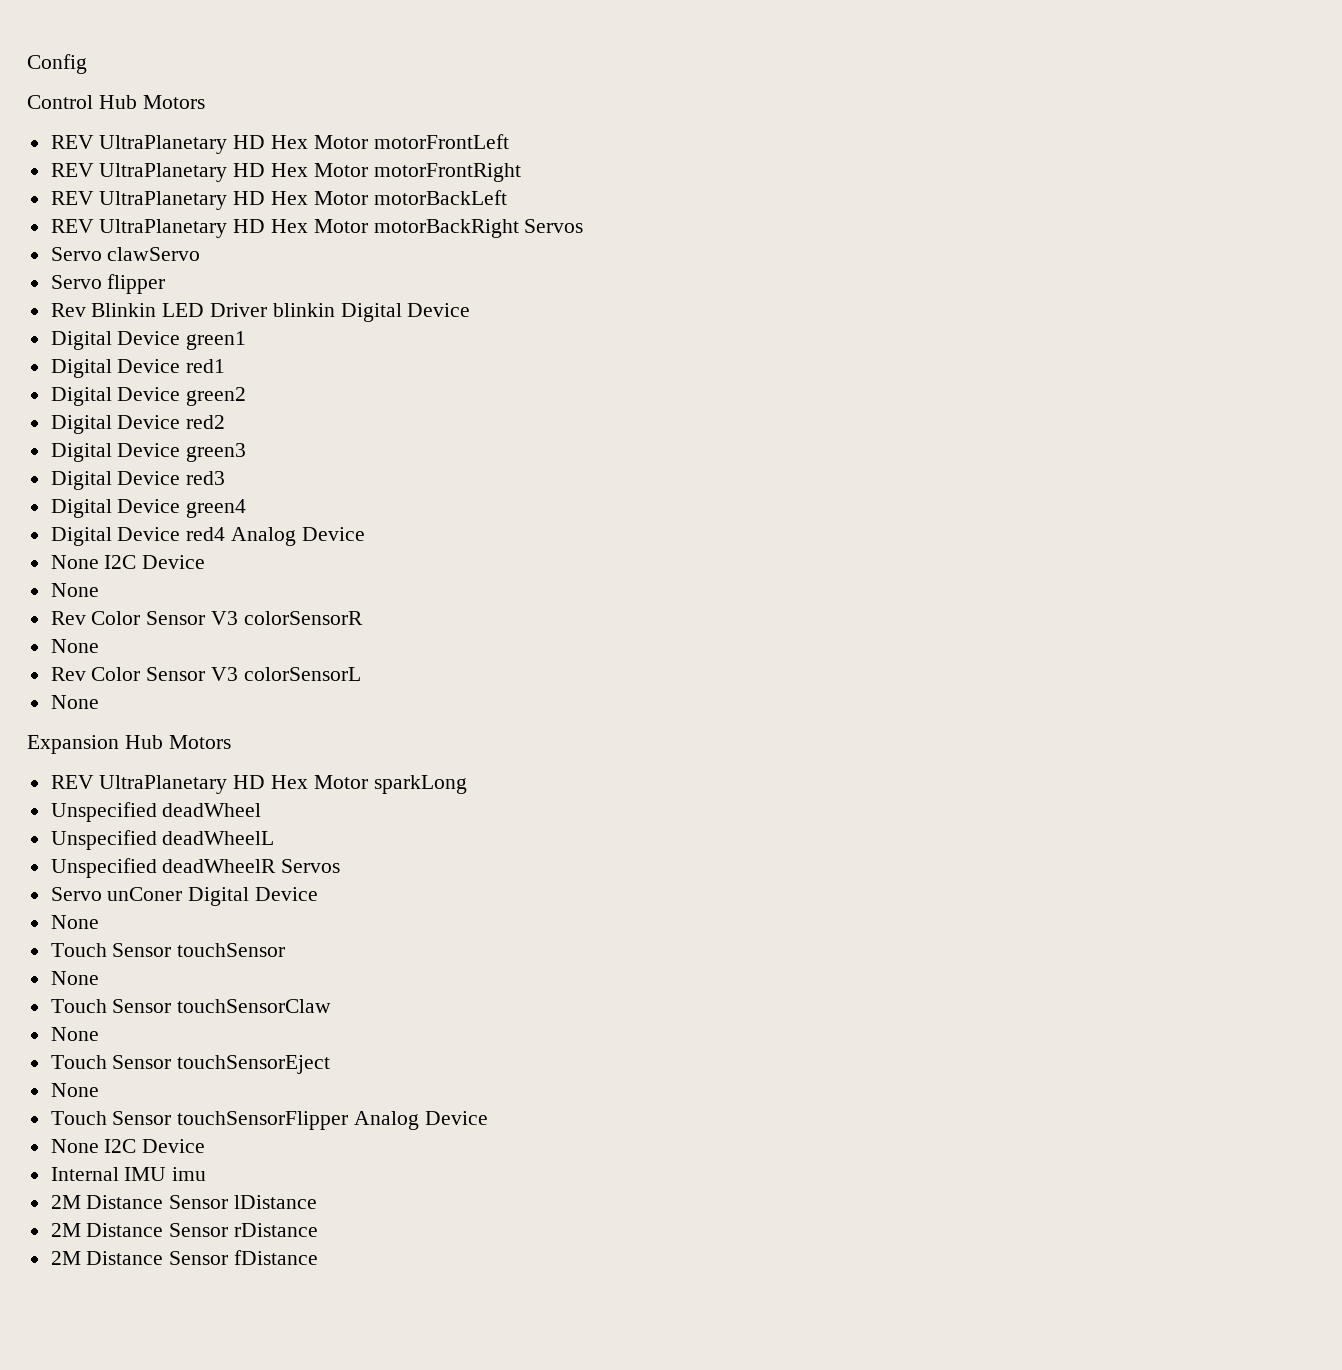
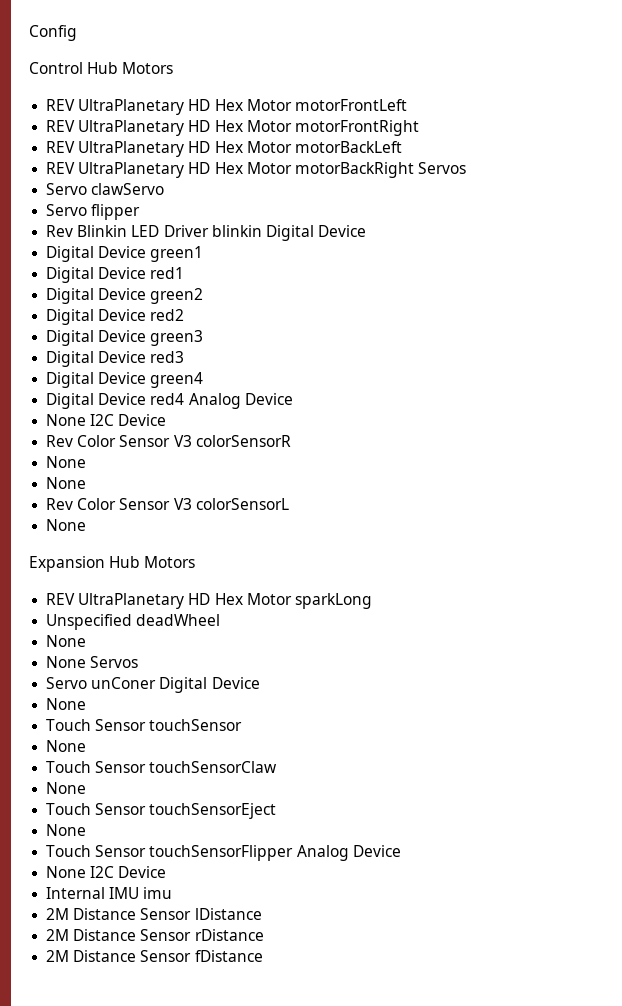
[50,583,99,597] // None -> (167, 420) none
(99, 646) none -> [46,477,87,489] // None
[50,830,275,850] [50,858,277,878] Unspecified deadWheelL // Unspecified deadWheelR -> [46,635,87,647] [46,656,87,668] None // None

